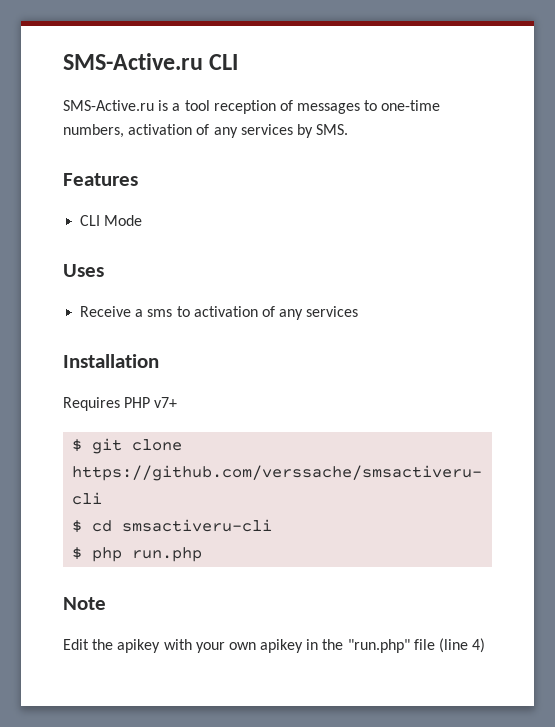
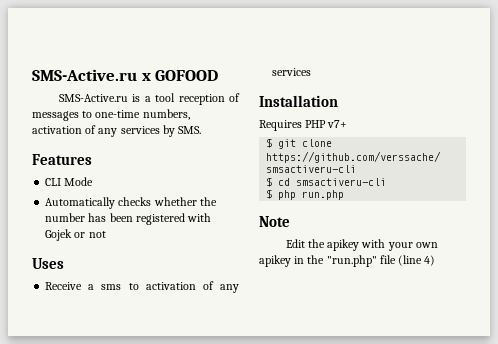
[63,53,239,70] SMS-Active.ru CLI -> [32,69,219,81] SMS-Active.ru x GOFOOD
(143, 220) none -> [45,197,217,209] [45,213,212,225] [45,229,106,241] // Automatically checks whether the number has been registered with Gojek or not

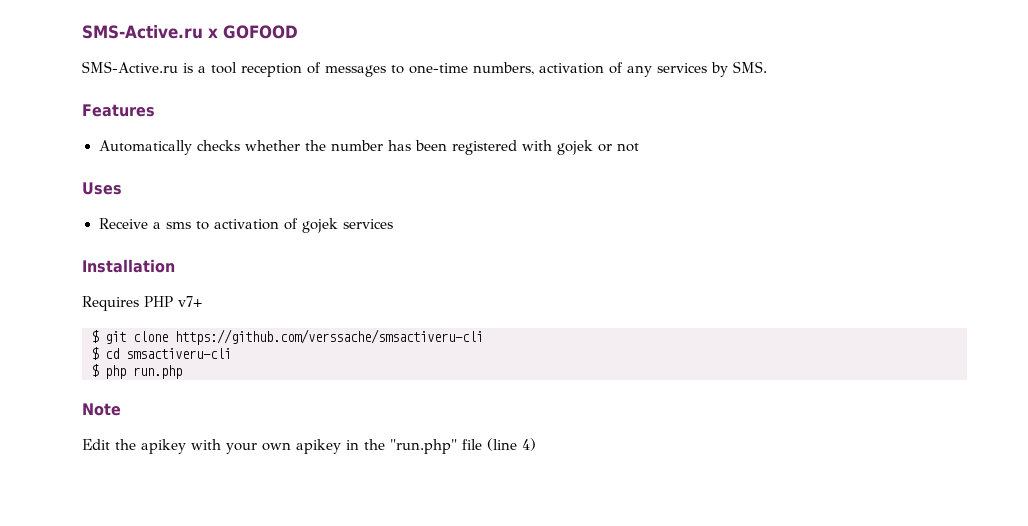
[45,177,94,186] // CLI Mode -> (155, 110) none
[45,229,73,241] Gojek -> [556,140,593,155] gojek
[220,284,239,293] any -> [301,218,338,233] gojek

